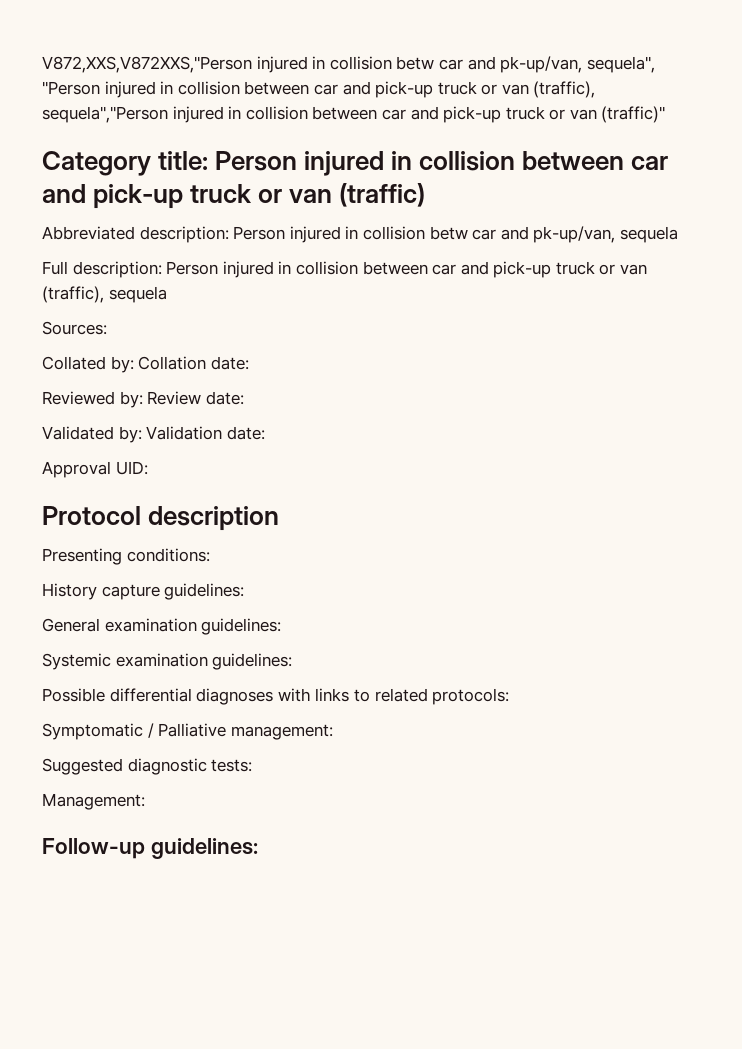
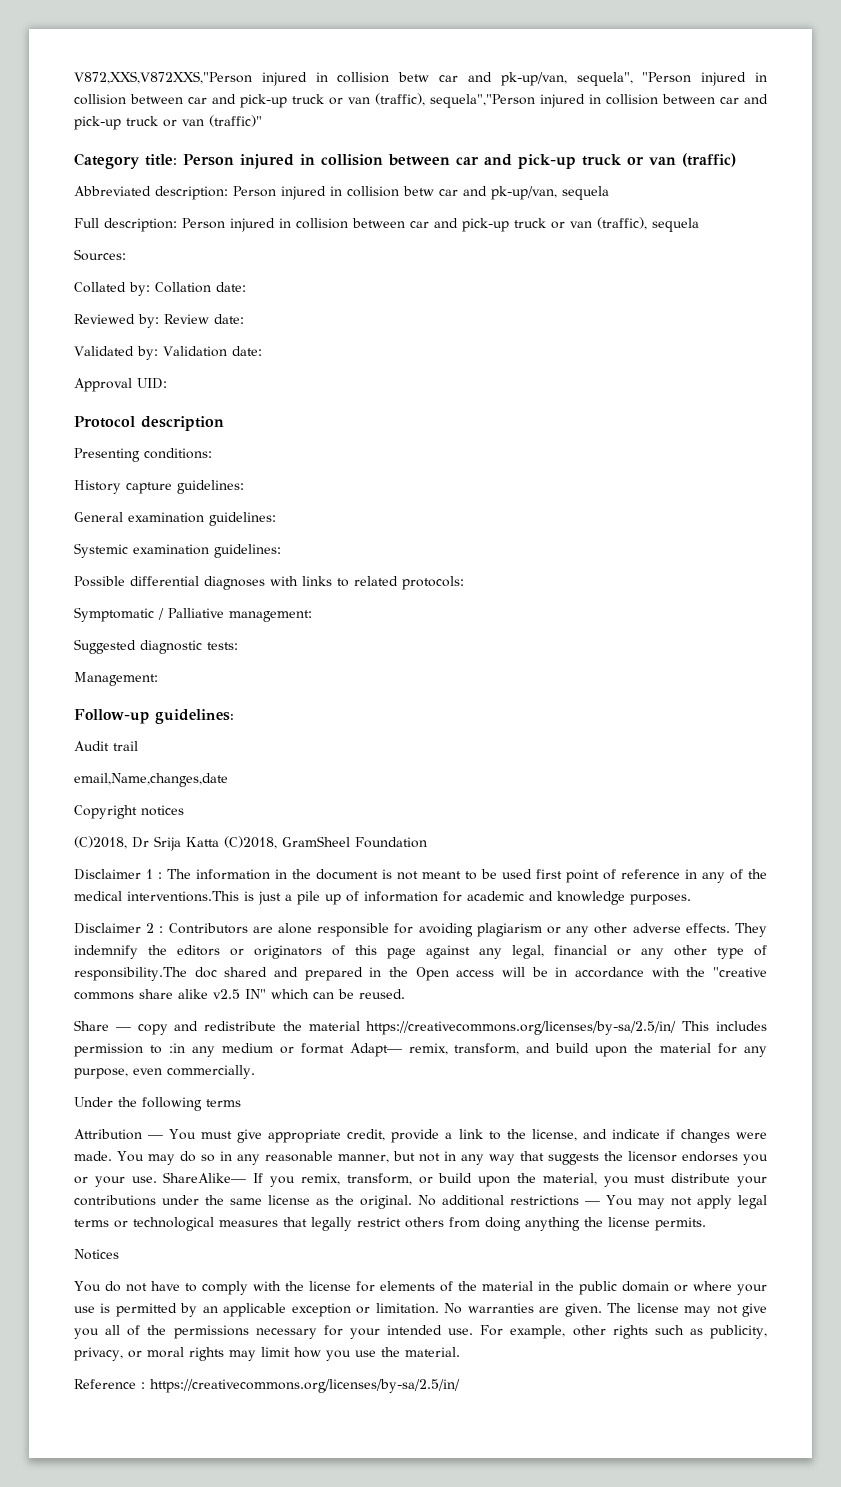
(258, 848) none -> [74,741,138,751] [74,773,228,787] [74,805,184,819] [74,836,427,851] [74,869,767,883] [74,891,691,905] [74,923,768,937] [74,945,767,959] [74,967,767,981] [74,989,405,1000] [74,1020,767,1035] [74,1043,767,1057] [74,1065,255,1079] [74,1097,241,1111] [74,1129,767,1143] [74,1151,768,1165] [74,1172,767,1187] [74,1195,767,1209] [74,1217,706,1231] [74,1249,119,1260] [74,1281,767,1295] [74,1303,768,1317] [74,1325,768,1339] [74,1347,460,1361] [74,1379,460,1393] // Audit trail // email,Name,changes,date // Copyright notices // (C)2018, Dr Srija Katta (C)2018, GramSheel Foundation // Disclaimer 1 : The information in the document is not meant to be used first point of reference in any of the medical interventions.This is just a pile up of information for academic and knowledge purposes. // Disclaimer 2 : Contributors are alone responsible for avoiding plagiarism or any other adverse effects. They indemnify the editors or originators of this page against any legal, financial or any other type of responsibility.The doc shared and prepared in the Open access will be in accordance with the "creative commons share alike v2.5 IN" which can be reused. // Share — copy and redistribute the material https://creativecommons.org/licenses/by-sa/2.5/in/ This includes permission to :in any medium or format Adapt— remix, transform, and build upon the material for any purpose, even commercially. // Under the following terms // Attribution — You must give appropriate credit, provide a link to the license, and indicate if changes were made. You may do so in any reasonable manner, but not in any way that suggests the licensor endorses you or your use. ShareAlike— If you remix, transform, or build upon the material, you must distribute your contributions under the same license as the original. No additional restrictions — You may not apply legal terms or technological measures that legally restrict others from doing anything the license permits. // Notices // You do not have to comply with the license for elements of the material in the public domain or where your use is permitted by an applicable exception or limitation. No warranties are given. The license may not give you all of the permissions necessary for your intended use. For example, other rights such as publicity, privacy, or moral rights may limit how you use the material. // Reference : https://creativecommons.org/licenses/by-sa/2.5/in/

